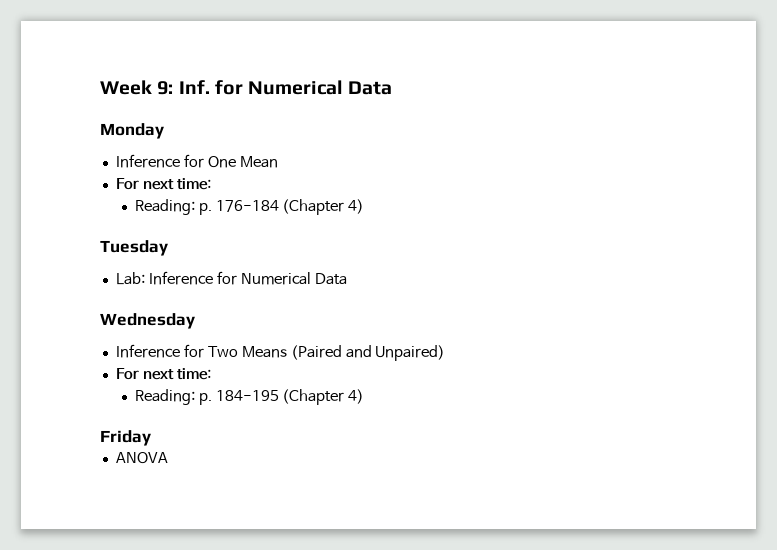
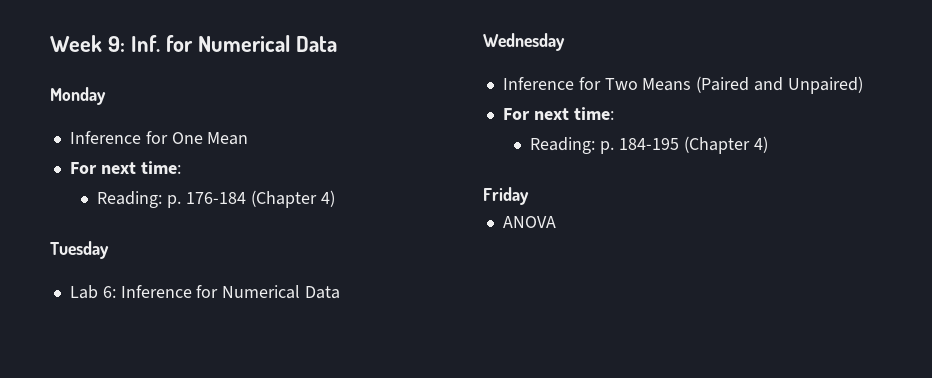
[115,272,145,285] Lab: -> [69,285,116,299] Lab 6:

